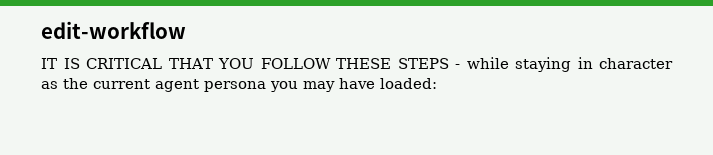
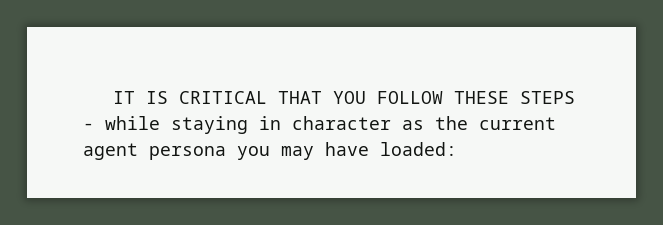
[41,21,186,39] edit-workflow // -> (112, 97) none

